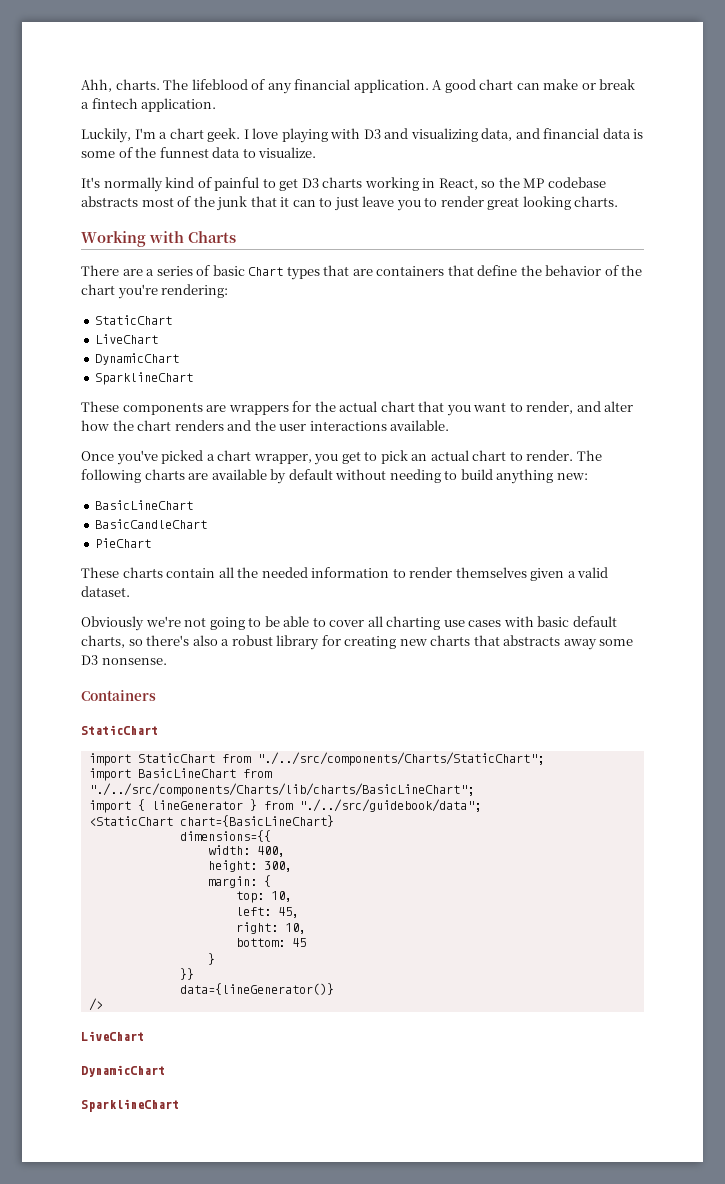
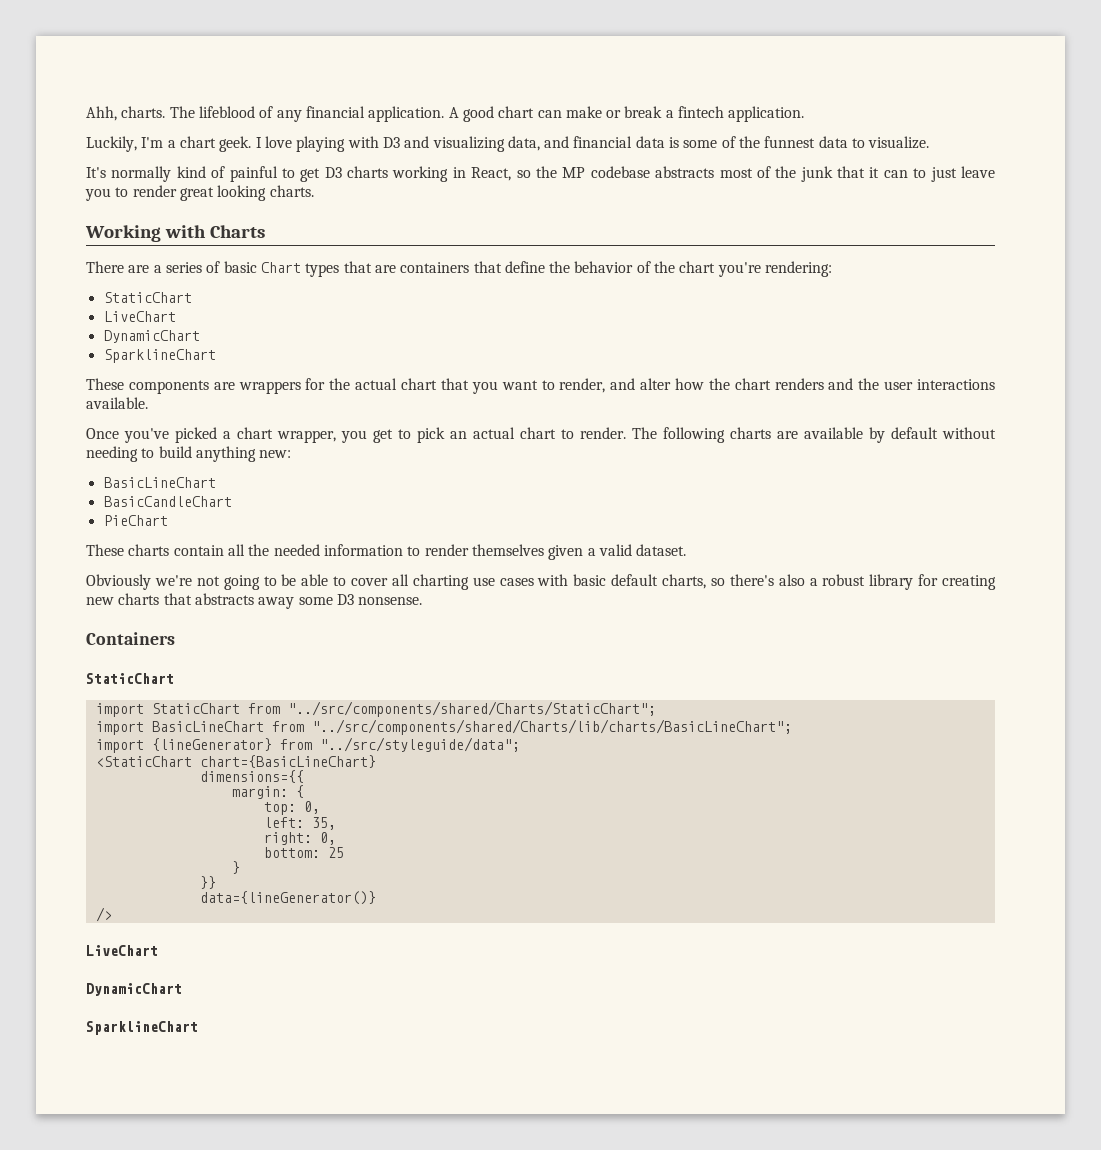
[256,752,544,766] "./../src/components/Charts/StaticChart"; -> [287,701,656,717] "../src/components/shared/Charts/StaticChart";
[88,783,474,797] [88,799,481,813] "./../src/components/Charts/lib/charts/BasicLineChart"; // import { lineGenerator } from "./../src/guidebook/data"; -> [311,719,792,735] [95,737,520,753] "../src/components/shared/Charts/lib/charts/BasicLineChart"; // import {lineGenerator} from "../src/styleguide/data";
[207,845,285,857] [207,860,292,872] // width: 400, // height: 300, -> (304, 776) none
[270,891,292,902] 10, -> [303,801,320,814] 0,
[277,907,299,918] 45, -> [311,817,336,830] 35,
[284,923,306,934] 10, -> [319,832,336,845] 0,
[291,938,306,947] 45 -> [327,847,344,858] 25

